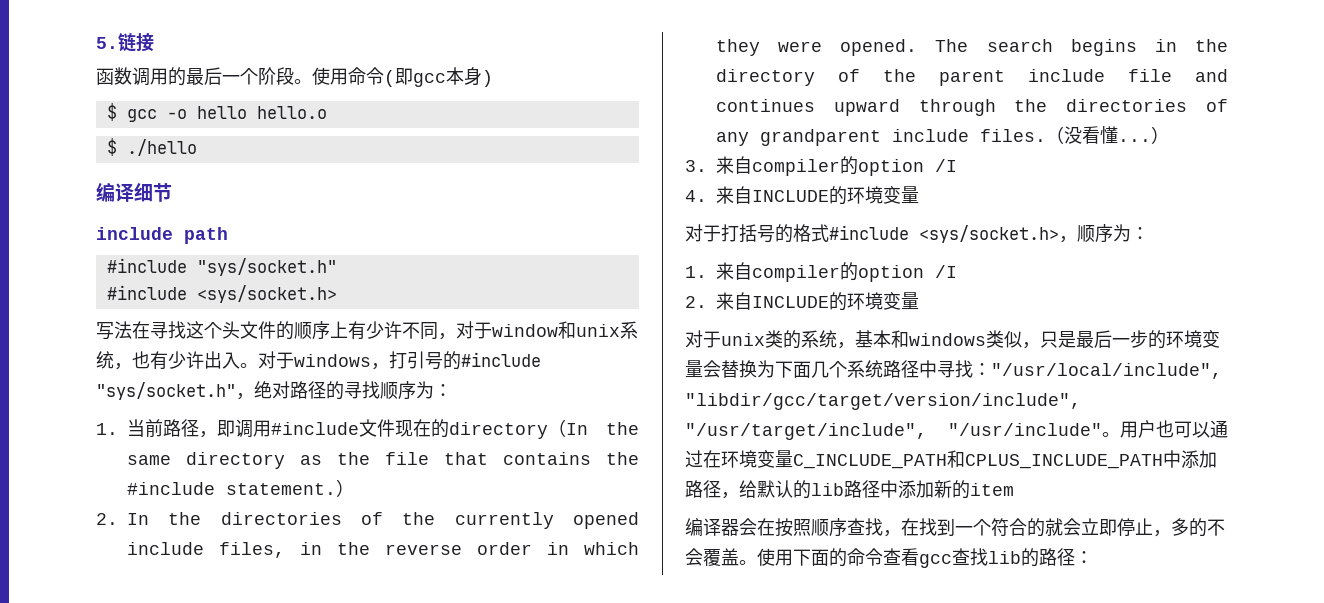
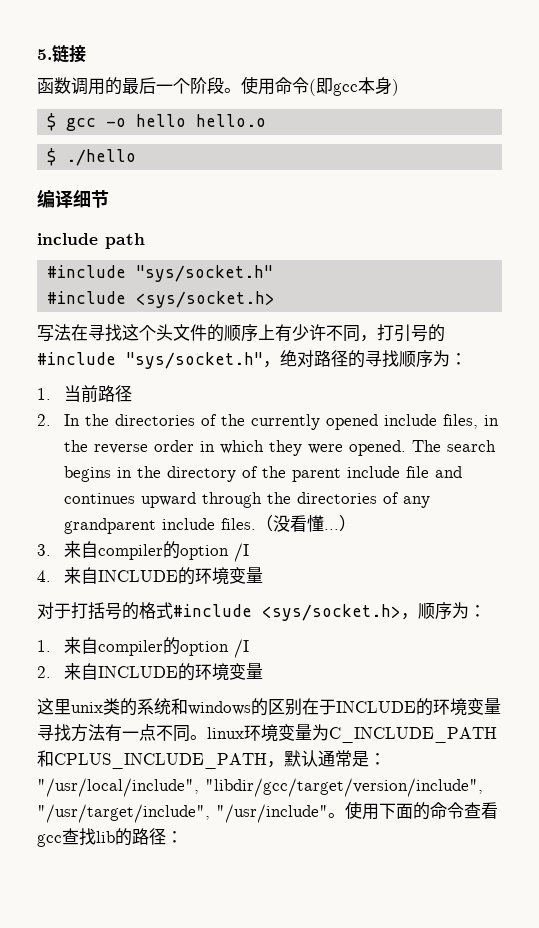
[456,321,638,339] [96,351,389,370] 对于window和unix系统，也有少许出入。对于windows， -> (377, 338) none
[199,419,639,439] [127,452,639,469] [127,479,354,497] ，即调用#include文件现在的directory（In the same directory as the file that contains the #include statement.） -> (133, 393) none
[685,330,721,348] 对于 -> [37,698,71,715] 这里
[837,330,1220,349] [685,360,973,378] ，基本和windows类似，只是最后一步的环境变量会替换为下面几个系统路径中寻找 -> [171,698,501,716] [37,724,497,743] [37,750,369,769] 和windows的区别在于INCLUDE的环境变量寻找方法有一点不同。linux环境变量为C_INCLUDE_PATH和CPLUS_INCLUDE_PATH，默认通常是
[1120,420,1228,438] [685,450,1217,469] [685,480,1014,499] [685,518,1225,537] [685,548,757,566] 用户也可以通过在环境变量C_INCLUDE_PATH和CPLUS_INCLUDE_PATH中添加路径，给默认的lib路径中添加新的item // 编译器会在按照顺序查找，在找到一个符合的就会立即停止，多的不会覆盖。 -> (345, 815) none

